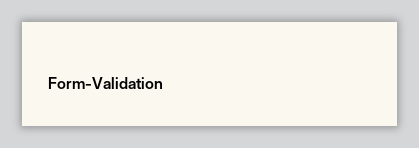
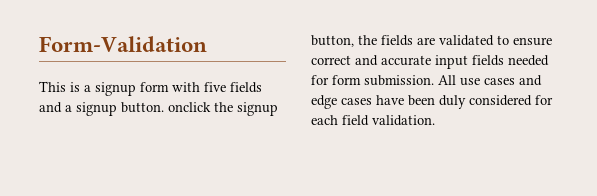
(163, 83) none -> [39,81,262,96] [39,102,278,116] [311,35,552,47] [311,55,549,69] [311,75,542,86] [311,95,553,109] [311,115,435,126] // This is a signup form with five fields and a signup button. onclick the signup button, the fields are validated to ensure correct and accurate input fields needed for form submission. All use cases and edge cases have been duly considered for each field validation.

